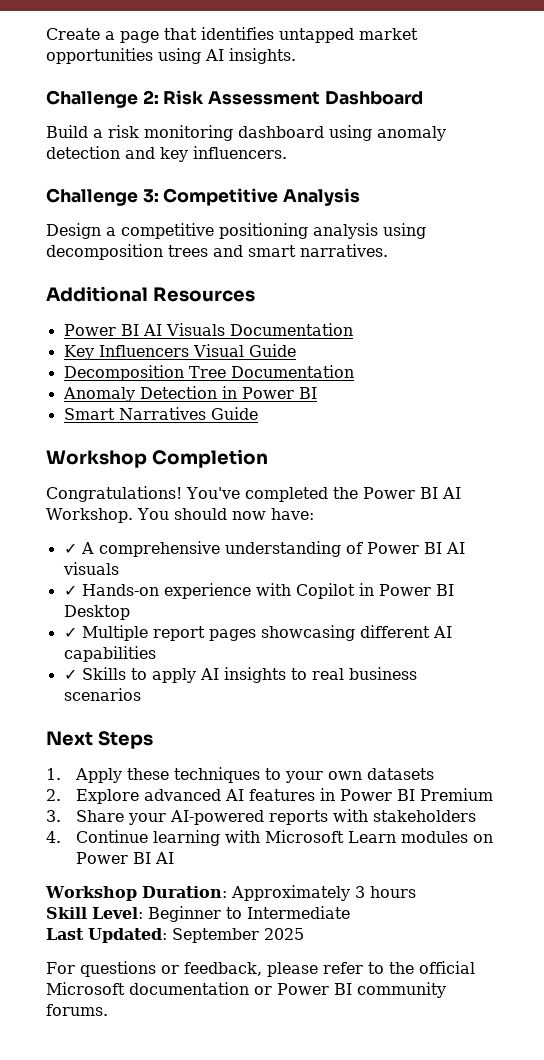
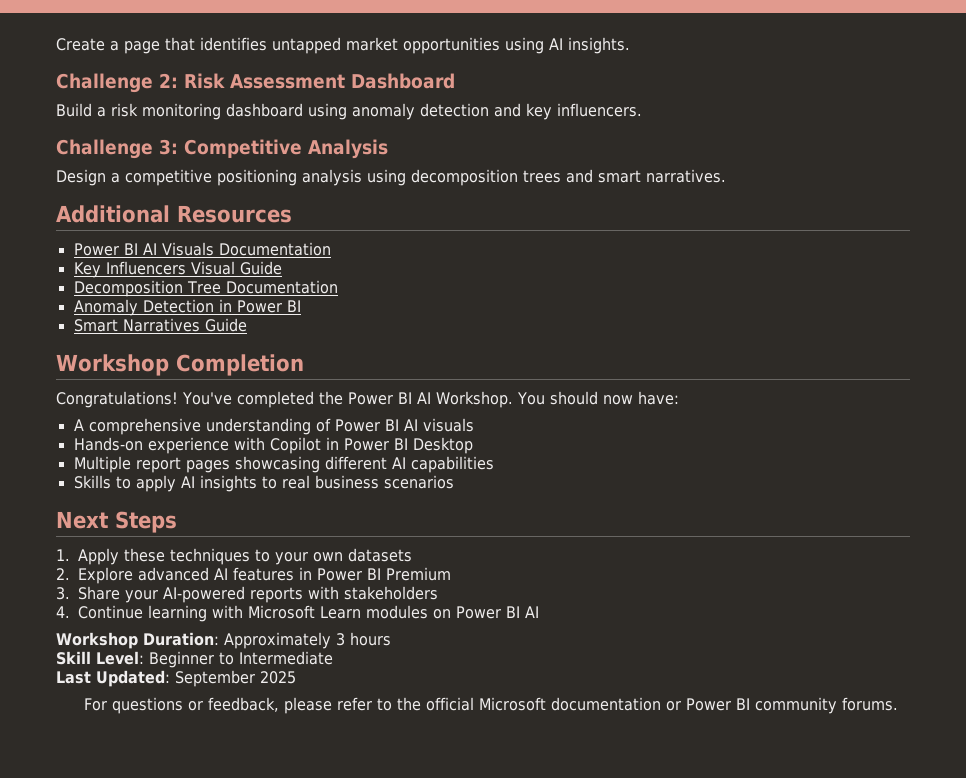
[63,543,77,554] ✓ -> (679, 398) none
[63,585,77,596] ✓ -> (474, 425) none
[63,627,77,638] ✓ -> (473, 445) none
[63,669,77,680] ✓ -> (494, 464) none

